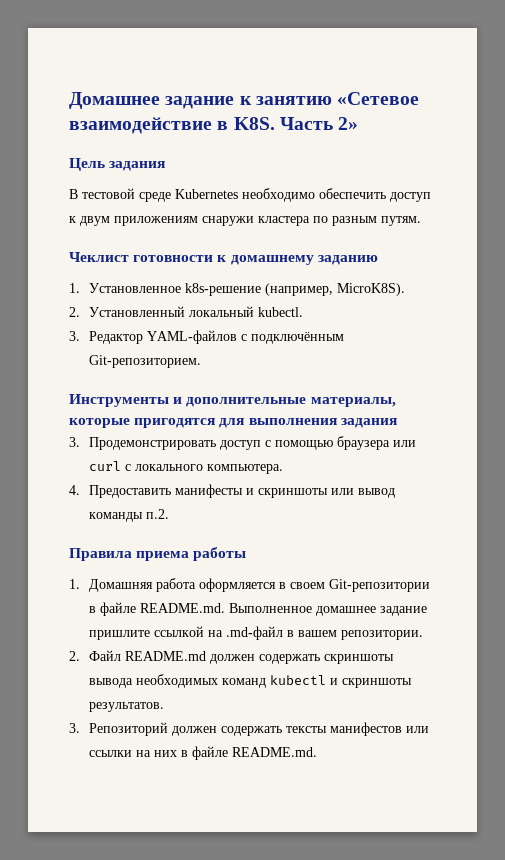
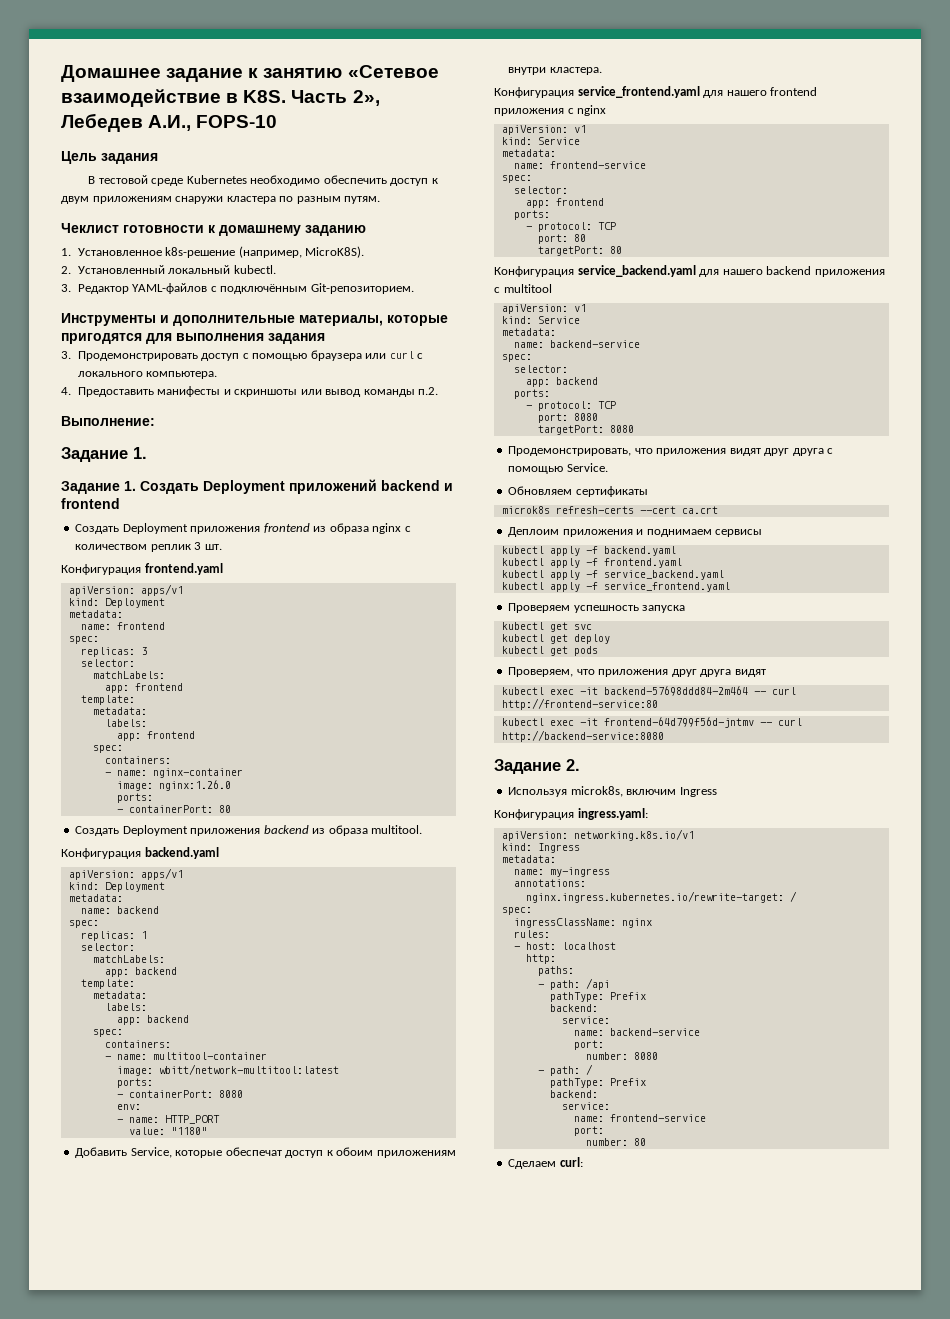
[338,117,359,130] 2» -> [352,90,380,106] [61,113,278,132] 2», Лебедев А.И., FOPS-10
[69,547,247,561] [69,578,431,592] [89,602,428,616] [89,626,424,640] [69,650,395,664] [89,674,413,688] [89,702,165,712] [69,722,430,736] [89,746,318,760] Правила приема работы // 1. Домашняя работа оформляется в своем Git-репозитории в файле README.md. Выполненное домашнее задание пришлите ссылкой на .md-файл в вашем репозитории. // 2. Файл README.md должен содержать скриншоты вывода необходимых команд kubectl и скриншоты результатов. // 3. Репозиторий должен содержать тексты манифестов или ссылки на них в файле README.md. -> [61,416,155,426] [61,447,147,462] [61,479,453,494] [61,498,120,509] [75,523,411,534] [75,542,222,552] [61,563,223,575] [68,584,183,596] [68,598,165,608] [68,610,123,618] [80,622,165,630] [68,636,99,644] [80,647,147,657] [80,659,135,667] [92,671,165,679] [104,683,183,693] [80,695,135,705] [92,707,147,715] [104,719,147,727] [116,731,195,741] [92,745,123,753] [104,756,171,764] [104,768,243,778] [116,780,231,791] [116,793,153,803] [116,805,231,813] [75,825,423,836] [61,847,219,859] [68,868,183,880] [68,882,165,892] [68,894,123,902] [80,906,159,914] [68,920,99,928] [80,931,147,941] [80,943,135,951] [92,955,165,963] [104,967,177,977] [80,979,135,989] [92,991,147,999] [104,1003,147,1011] [116,1015,189,1025] [92,1029,123,1037] [104,1040,171,1048] [104,1052,267,1060] [116,1064,339,1076] [116,1078,153,1088] [116,1090,243,1098] [116,1104,141,1110] [116,1115,220,1124] [128,1127,207,1135] [75,1147,456,1158] [508,67,602,75] [494,86,818,98] [494,105,607,116] [501,125,586,135] [501,137,580,145] [501,149,556,157] [513,161,646,169] [501,175,532,183] [513,186,568,194] [525,198,604,208] [513,210,550,220] [525,222,616,232] [537,234,586,244] [537,246,622,256] [494,265,885,277] [494,284,552,293] [501,304,586,314] [501,316,580,324] [501,328,556,336] [513,340,640,348] [501,354,532,362] [513,365,568,373] [525,377,598,387] [513,389,550,399] [525,401,616,411] [537,413,598,423] [537,425,634,435] [508,446,834,456] [508,463,608,474] [508,486,648,497] [501,506,718,514] [508,527,763,537] [501,546,676,556] [501,558,682,568] [501,570,724,580] [501,582,730,592] [508,603,686,613] [501,622,592,632] [501,634,610,644] [501,646,598,656] [508,667,766,677] [501,686,796,696] [501,698,658,710] [501,717,802,728] [501,730,664,742] [494,759,580,774] [508,786,717,797] [494,808,648,820] [501,829,694,841] [501,843,580,853] [501,855,556,863] [513,867,610,877] [513,879,586,887] [525,891,797,903] [501,907,532,915] [513,918,652,928] [513,930,550,938] [513,942,616,950] [525,954,556,964] [537,966,574,976] [537,978,610,990] [549,992,646,1002] [549,1004,598,1012] [561,1016,610,1024] [573,1028,700,1036] [573,1040,604,1050] [585,1052,658,1060] [537,1064,593,1076] [549,1078,646,1088] [549,1090,598,1098] [561,1102,610,1110] [573,1114,706,1122] [573,1126,604,1136] [585,1138,646,1146] [508,1157,583,1169] Выполнение: // Задание 1. // Задание 1. Создать Deployment приложений backend и frontend // Создать Deployment приложения frontend из образа nginx с количеством реплик 3 шт. // Конфигурация frontend.yaml // apiVersion: apps/v1 // kind: Deployment // metadata: // name: frontend // spec: // replicas: 3 // selector: // matchLabels: // app: frontend // template: // metadata: // labels: // app: frontend // spec: // containers: // - name: nginx-container // image: nginx:1.26.0 // ports: // - containerPort: 80 // Создать Deployment приложения backend из образа multitool. // Конфигурация backend.yaml // apiVersion: apps/v1 // kind: Deployment // metadata: // name: backend // spec: // replicas: 1 // selector: // matchLabels: // app: backend // template: // metadata: // labels: // app: backend // spec: // containers: // - name: multitool-container // image: wbitt/network-multitool:latest // ports: // - containerPort: 8080 // env: // - name: HTTP_PORT // value: "1180" // Добавить Service, которые обеспечат доступ к обоим приложениям внутри кластера. // Конфигурация service_frontend.yaml для нашего frontend приложения с nginx // apiVersion: v1 // kind: Service // metadata: // name: frontend-service // spec: // selector: // app: frontend // ports: // - protocol: TCP // port: 80 // targetPort: 80 // Конфигурация service_backend.yaml для нашего backend приложения с multitool // apiVersion: v1 // kind: Service // metadata: // name: backend-service // spec: // selector: // app: backend // ports: // - protocol: TCP // port: 8080 // targetPort: 8080 // Продемонстрировать, что приложения видят друг друга с помощью Service. // Обновляем сертификаты // microk8s refresh-certs --cert ca.crt // Деплоим приложения и поднимаем сервисы // kubectl apply -f backend.yaml // kubectl apply -f frontend.yaml // kubectl apply -f service_backend.yaml // kubectl apply -f service_frontend.yaml // Проверяем успешность запуска // kubectl get svc // kubectl get deploy // kubectl get pods // Проверяем, что приложения друг друга видят // kubectl exec -it backend-57698ddd84-2m464 -- curl http://frontend-service:80 // kubectl exec -it frontend-64d799f56d-jntmv -- curl http://backend-service:8080 // Задание 2. // Используя microk8s, включим Ingress // Конфигурация ingress.yaml: // apiVersion: networking.k8s.io/v1 // kind: Ingress // metadata: // name: my-ingress // annotations: // nginx.ingress.kubernetes.io/rewrite-target: / // spec: // ingressClassName: nginx // rules: // - host: localhost // http: // paths: // - path: /api // pathType: Prefix // backend: // service: // name: backend-service // port: // number: 8080 // - path: / // pathType: Prefix // backend: // service: // name: frontend-service // port: // number: 80 // Сделаем curl:

